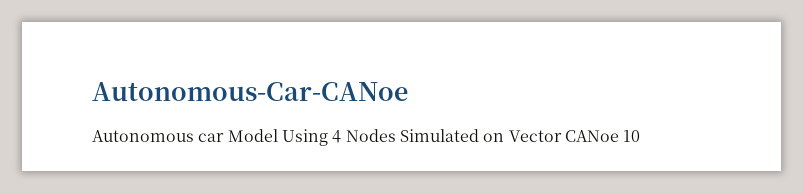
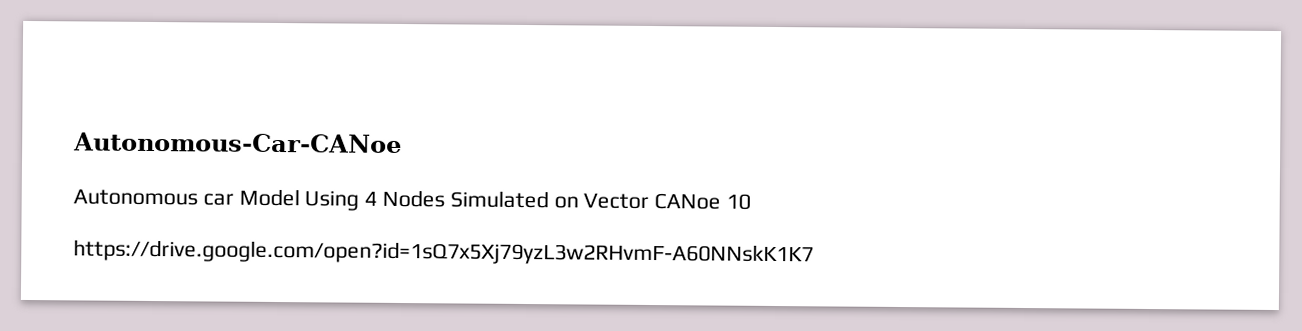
(641, 136) none -> [73,239,814,267] // https://drive.google.com/open?id=1sQ7x5Xj79yzL3w2RHvmF-A60NNskK1K7

